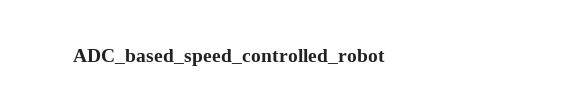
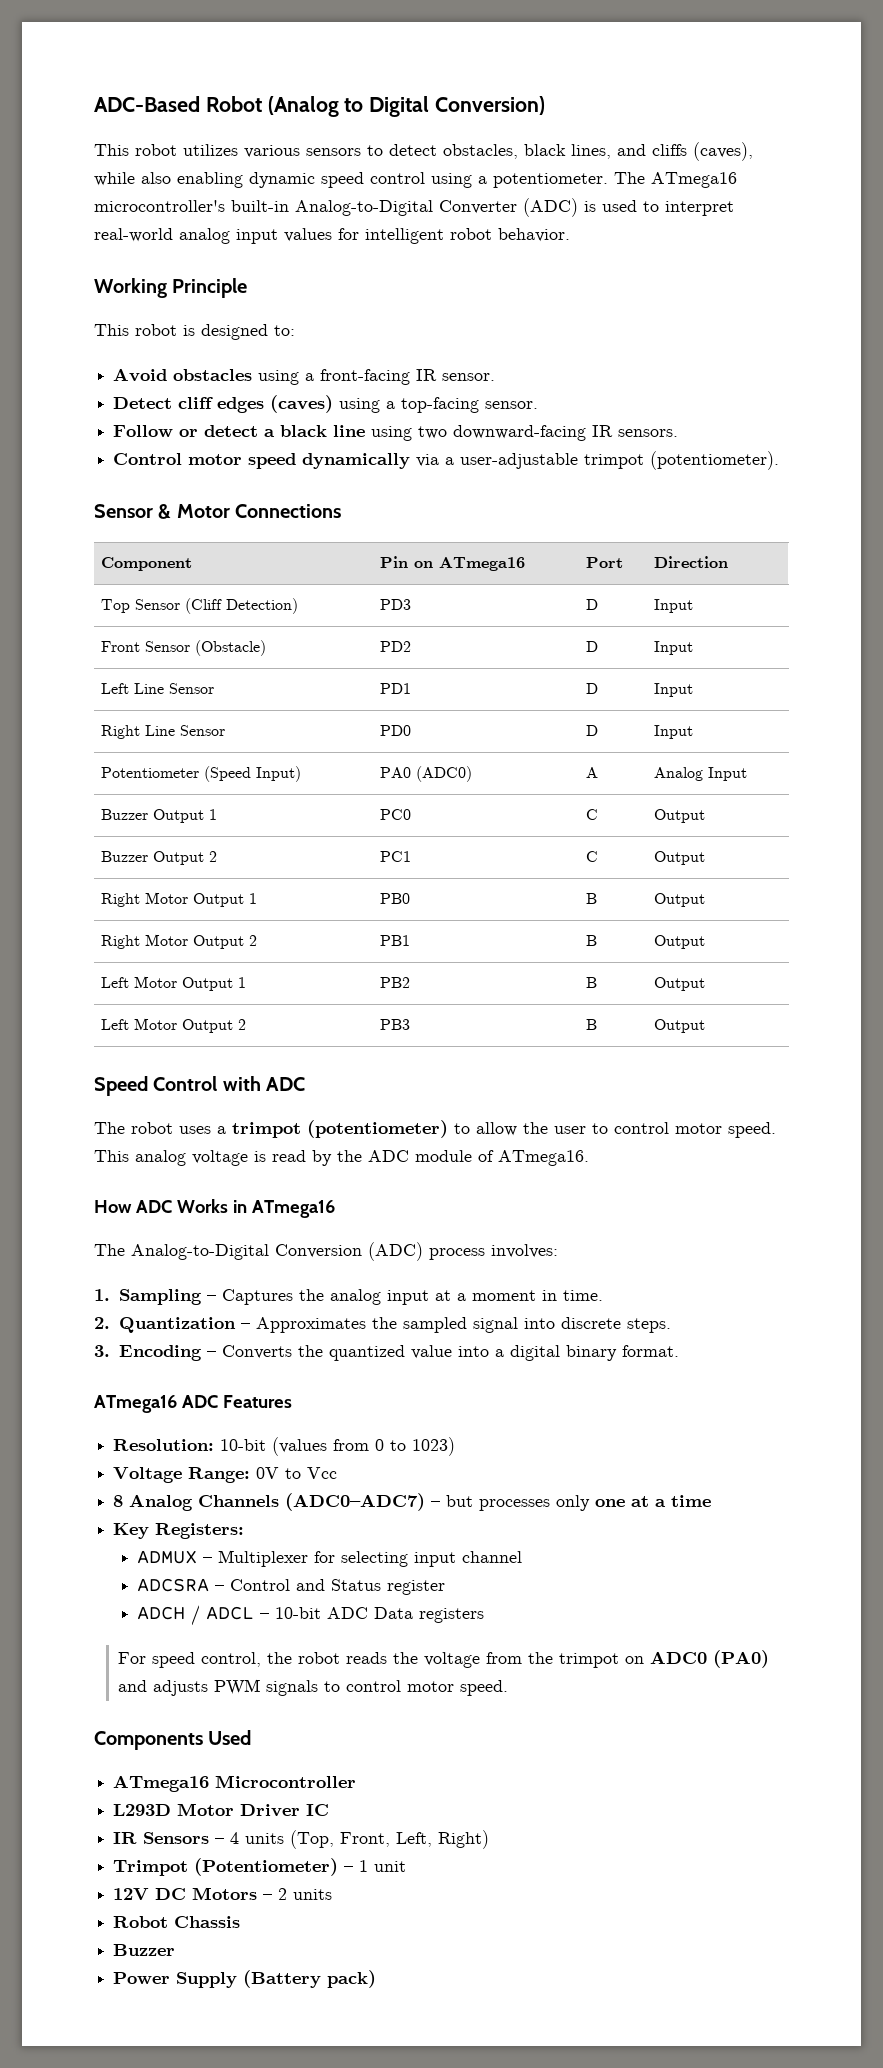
[73,49,385,66] ADC_based_speed_controlled_robot -> [94,96,546,117] [94,142,753,161] [94,172,737,188] [94,198,734,217] [94,228,570,244] [94,278,248,298] [94,324,295,340] [113,368,496,385] [113,395,539,413] [113,425,679,441] [113,451,780,470] [94,504,342,519] [101,557,193,571] [380,556,526,571] [586,557,624,568] [654,556,729,568] [101,598,299,614] [380,599,412,610] [586,599,599,610] [654,599,694,613] [101,640,267,656] [380,641,412,652] [586,641,599,652] [654,641,694,655] [101,683,215,694] [380,683,412,694] [586,683,599,694] [654,683,694,697] [101,725,226,739] [380,725,412,736] [586,725,599,736] [654,725,694,739] [101,766,302,782] [380,766,473,782] [586,767,599,778] [654,767,748,781] [101,809,218,823] [380,809,412,820] [586,809,599,820] [654,809,706,823] [101,851,218,865] [380,851,412,862] [586,851,599,862] [654,851,706,865] [101,892,258,907] [380,893,411,904] [586,893,598,904] [654,893,706,907] [101,934,258,949] [380,935,411,946] [586,935,598,946] [654,935,706,949] [101,976,247,991] [380,977,411,988] [586,977,598,988] [654,977,706,991] [101,1018,247,1033] [380,1019,411,1030] [586,1019,598,1030] [654,1019,706,1033] [94,1076,306,1096] [94,1120,776,1138] [94,1150,589,1166] [94,1199,335,1218] [94,1242,558,1261] [94,1289,603,1305] [94,1317,671,1333] [94,1345,679,1361] [94,1395,292,1413] [113,1437,456,1456] [113,1467,338,1483] [113,1493,712,1511] [113,1523,245,1539] [137,1550,523,1567] [137,1578,446,1595] [137,1605,485,1626] [118,1650,770,1668] [118,1679,509,1696] [94,1730,252,1750] [113,1775,357,1792] [113,1803,330,1817] [113,1830,490,1849] [113,1858,407,1876] [113,1887,333,1900] [113,1916,241,1928] [113,1944,176,1956] [113,1970,377,1988] ADC-Based Robot (Analog to Digital Conversion) // This robot utilizes various sensors to detect obstacles, black lines, and cliffs (caves), while also enabling dynamic speed control using a potentiometer. The ATmega16 microcontroller's built-in Analog-to-Digital Converter (ADC) is used to interpret real-world analog input values for intelligent robot behavior. // Working Principle // This robot is designed to: // Avoid obstacles using a front-facing IR sensor. // Detect cliff edges (caves) using a top-facing sensor. // Follow or detect a black line using two downward-facing IR sensors. // Control motor speed dynamically via a user-adjustable trimpot (potentiometer). // Sensor & Motor Connections // Component | Pin on ATmega16 | Port | Direction // Top Sensor (Cliff Detection) | PD3 | D | Input // Front Sensor (Obstacle) | PD2 | D | Input // Left Line Sensor | PD1 | D | Input // Right Line Sensor | PD0 | D | Input // Potentiometer (Speed Input) | PA0 (ADC0) | A | Analog Input // Buzzer Output 1 | PC0 | C | Output // Buzzer Output 2 | PC1 | C | Output // Right Motor Output 1 | PB0 | B | Output // Right Motor Output 2 | PB1 | B | Output // Left Motor Output 1 | PB2 | B | Output // Left Motor Output 2 | PB3 | B | Output // Speed Control with ADC // The robot uses a trimpot (potentiometer) to allow the user to control motor speed. This analog voltage is read by the ADC module of ATmega16. // How ADC Works in ATmega16 // The Analog-to-Digital Conversion (ADC) process involves: // 1. Sampling – Captures the analog input at a moment in time. // 2. Quantization – Approximates the sampled signal into discrete steps. // 3. Encoding – Converts the quantized value into a digital binary format. // ATmega16 ADC Features // Resolution: 10-bit (values from 0 to 1023) // Voltage Range: 0V to Vcc // 8 Analog Channels (ADC0–ADC7) – but processes only one at a time // Key Registers: // ADMUX – Multiplexer for selecting input channel // ADCSRA – Control and Status register // ADCH / ADCL – 10-bit ADC Data registers // For speed control, the robot reads the voltage from the trimpot on ADC0 (PA0) and adjusts PWM signals to control motor speed. // Components Used // ATmega16 Microcontroller // L293D Motor Driver IC // IR Sensors – 4 units (Top, Front, Left, Right) // Trimpot (Potentiometer) – 1 unit // 12V DC Motors – 2 units // Robot Chassis // Buzzer // Power Supply (Battery pack)

